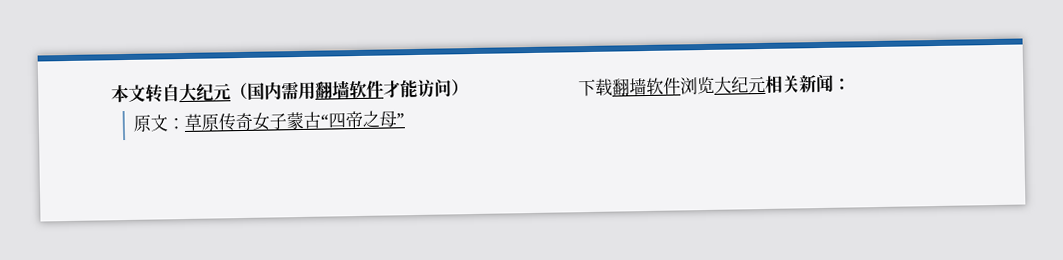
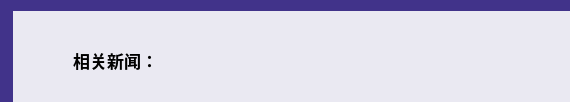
[111,79,469,103] [133,110,406,132] [577,75,766,97] 本文转自大纪元（国内需用翻墙软件才能访问） // 原文：草原传奇女子蒙古“四帝之母” // 下载翻墙软件浏览大纪元 -> (73, 61) none

